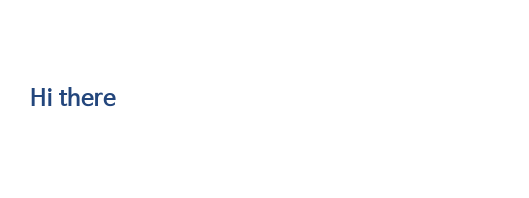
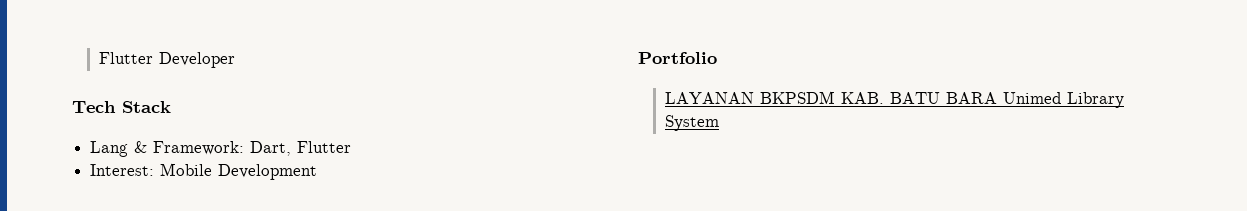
[30,87,117,107] Hi there -> [98,52,235,68] [72,101,171,113] [90,141,352,157] [90,163,318,180] [638,52,717,64] [664,91,1124,108] [664,115,719,131] Flutter Developer // Tech Stack // Lang & Framework: Dart, Flutter // Interest: Mobile Development // Portfolio // LAYANAN BKPSDM KAB. BATU BARA Unimed Library System

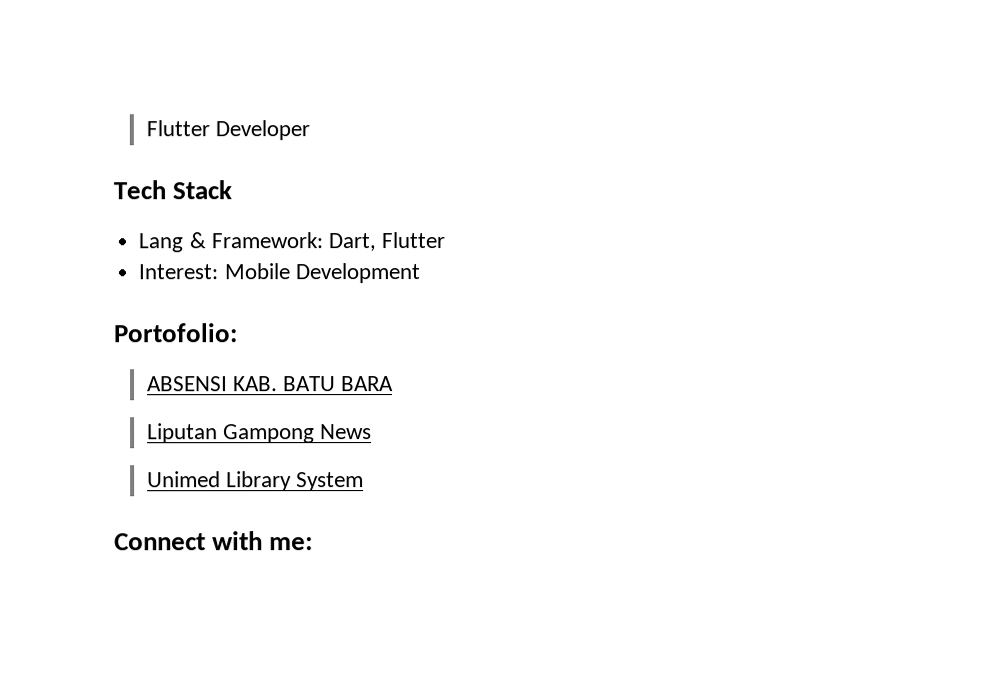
[638,52,717,64] [664,91,835,104] Portfolio // LAYANAN BKPSDM -> [113,323,238,343] [146,376,228,392] Portofolio: // ABSENSI
(997, 98) none -> [146,423,372,444] // Liputan Gampong News //
(719, 123) none -> [114,531,314,551] // Connect with me:

